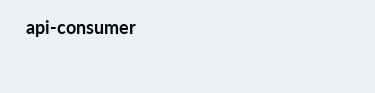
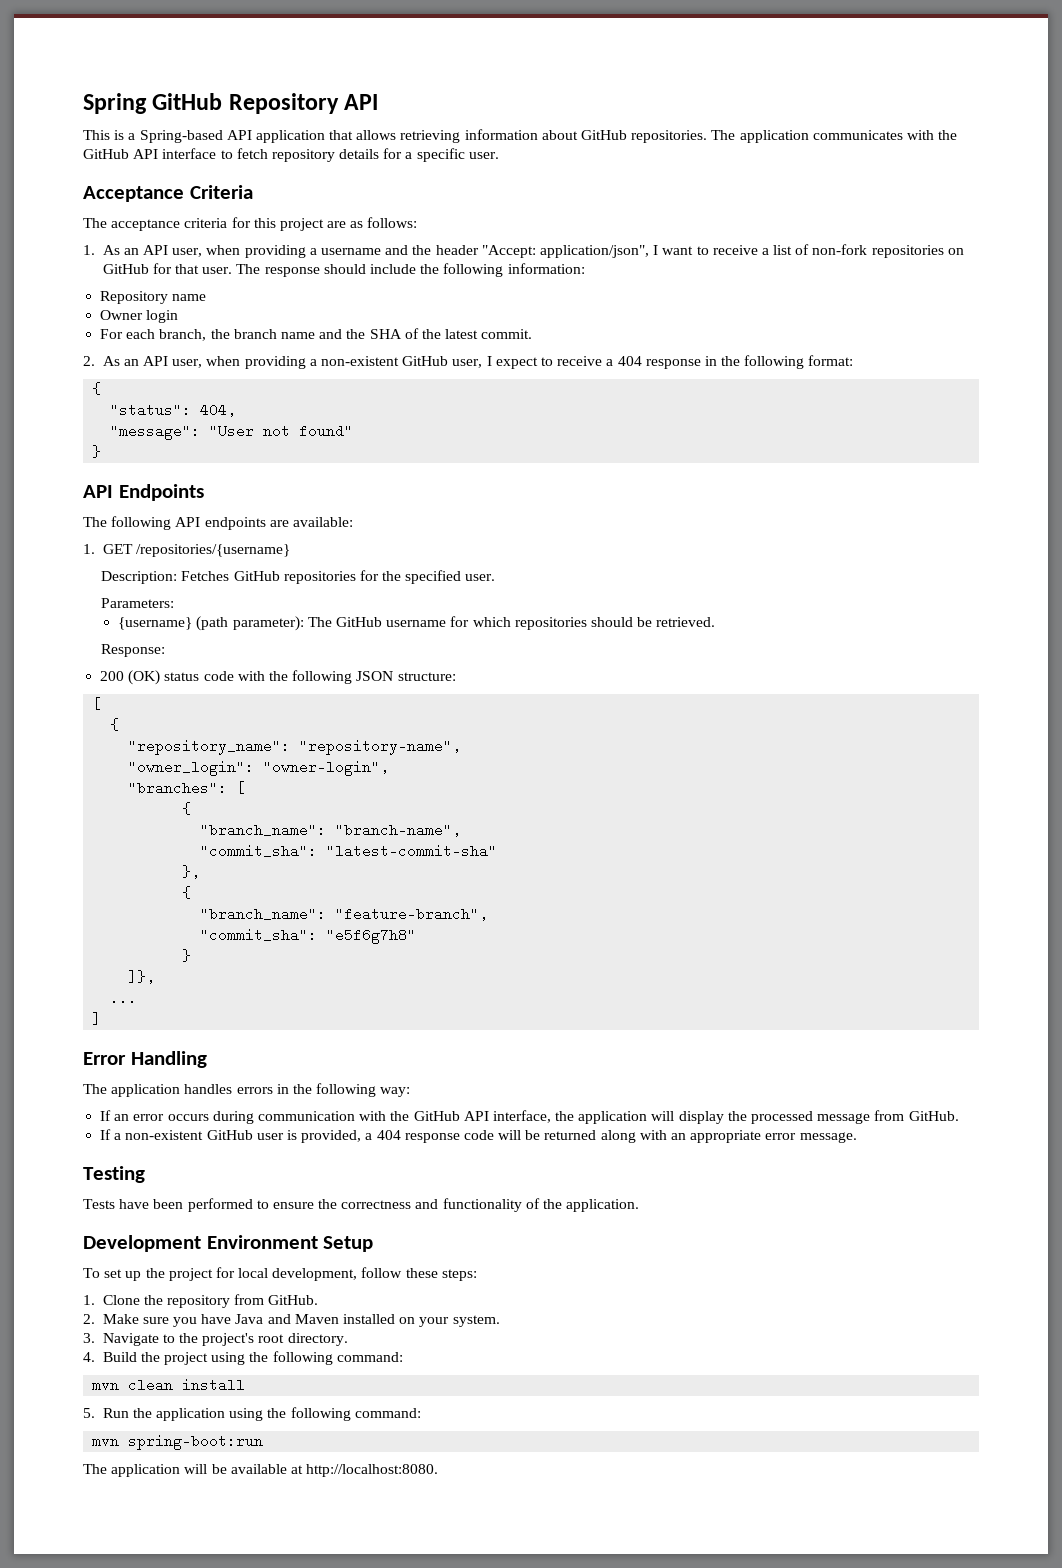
[26,20,136,37] api-consumer -> [83,93,379,114] [83,129,958,143] [83,148,499,162] [83,185,253,202] [83,217,418,231] [83,244,964,258] [102,263,585,277] [100,291,207,304] [100,310,179,323] [100,328,533,341] [83,355,854,369] [92,382,102,395] [110,403,237,417] [110,424,354,440] [92,445,102,458] [83,484,204,501] [83,516,353,530] [83,544,290,557] [101,570,496,584] [101,598,175,608] [118,616,716,631] [101,644,166,657] [100,670,456,685] [92,697,102,711] [110,718,120,731] [128,739,462,755] [128,760,390,776] [128,781,246,795] [182,802,192,815] [200,823,462,837] [200,844,498,858] [182,865,201,879] [182,886,192,899] [200,907,489,921] [200,928,417,944] [182,949,192,962] [128,970,156,984] [110,991,138,1005] [92,1012,102,1026] [83,1051,207,1068] [83,1083,411,1097] [100,1110,959,1124] [100,1129,857,1143] [83,1166,145,1183] [83,1198,640,1212] [83,1235,374,1252] [83,1267,477,1281] [83,1294,319,1308] [83,1314,500,1327] [83,1333,348,1346] [83,1351,403,1365] [92,1378,246,1392] [83,1407,421,1421] [92,1434,264,1450] [83,1464,439,1477] Spring GitHub Repository API // This is a Spring-based API application that allows retrieving information about GitHub repositories. The application communicates with the GitHub API interface to fetch repository details for a specific user. // Acceptance Criteria // The acceptance criteria for this project are as follows: // 1. As an API user, when providing a username and the header "Accept: application/json", I want to receive a list of non-fork repositories on GitHub for that user. The response should include the following information: // Repository name // Owner login // For each branch, the branch name and the SHA of the latest commit. // 2. As an API user, when providing a non-existent GitHub user, I expect to receive a 404 response in the following format: // { // "status": 404, // "message": "User not found" // } // API Endpoints // The following API endpoints are available: // 1. GET /repositories/{username} // Description: Fetches GitHub repositories for the specified user. // Parameters: // {username} (path parameter): The GitHub username for which repositories should be retrieved. // Response: // 200 (OK) status code with the following JSON structure: // [ // { // "repository_name": "repository-name", // "owner_login": "owner-login", // "branches": [ // { // "branch_name": "branch-name", // "commit_sha": "latest-commit-sha" // }, // { // "branch_name": "feature-branch", // "commit_sha": "e5f6g7h8" // } // ]}, // ... // ] // Error Handling // The application handles errors in the following way: // If an error occurs during communication with the GitHub API interface, the application will display the processed message from GitHub. // If a non-existent GitHub user is provided, a 404 response code will be returned along with an appropriate error message. // Testing // Tests have been performed to ensure the correctness and functionality of the application. // Development Environment Setup // To set up the project for local development, follow these steps: // 1. Clone the repository from GitHub. // 2. Make sure you have Java and Maven installed on your system. // 3. Navigate to the project's root directory. // 4. Build the project using the following command: // mvn clean install // 5. Run the application using the following command: // mvn spring-boot:run // The application will be available at http://localhost:8080.

